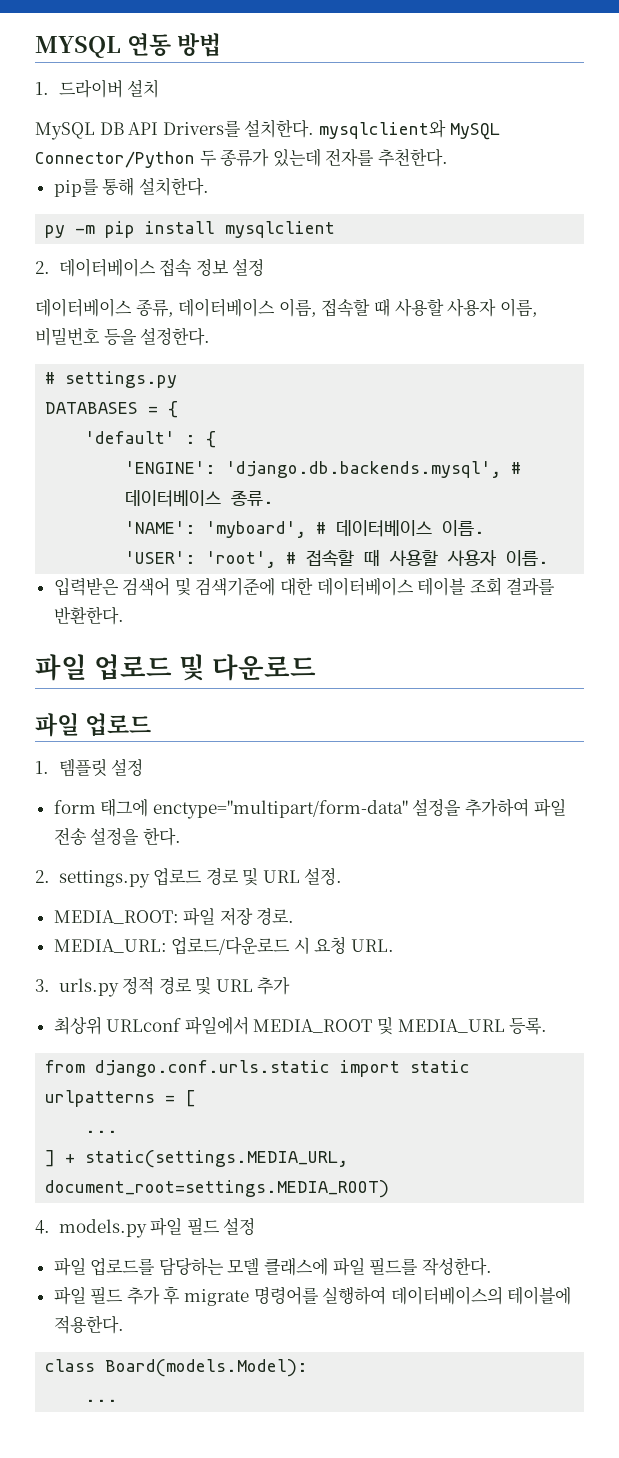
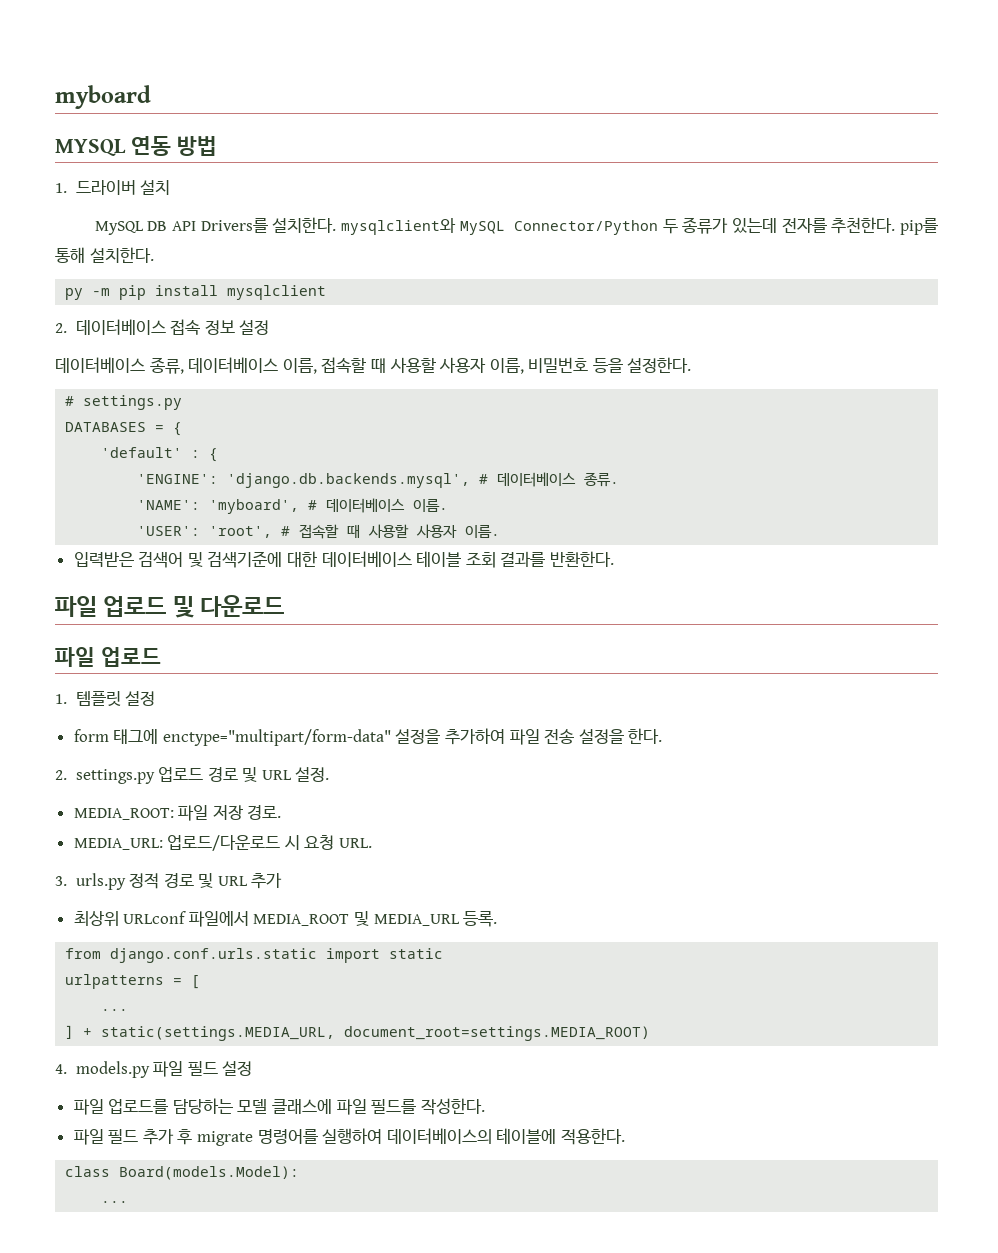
(35, 47) none -> [55,85,151,109] myboard //
(448, 157) // -> (896, 225) none

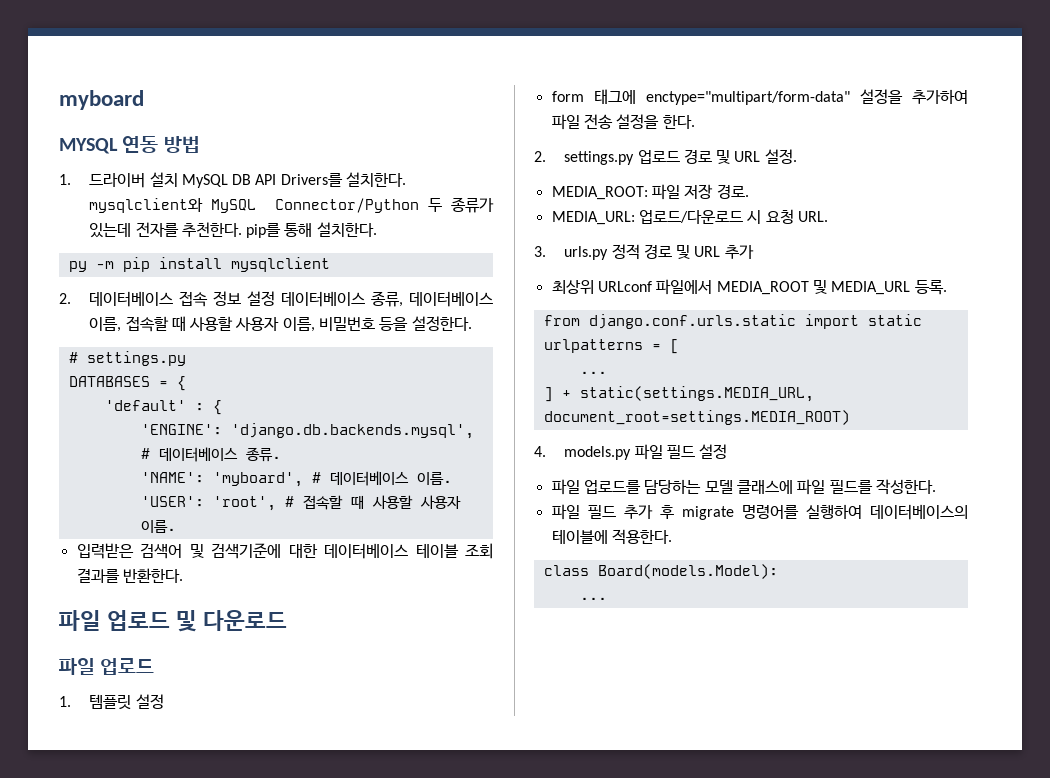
(171, 187) // -> (178, 179) none
(270, 327) // -> (276, 298) none

